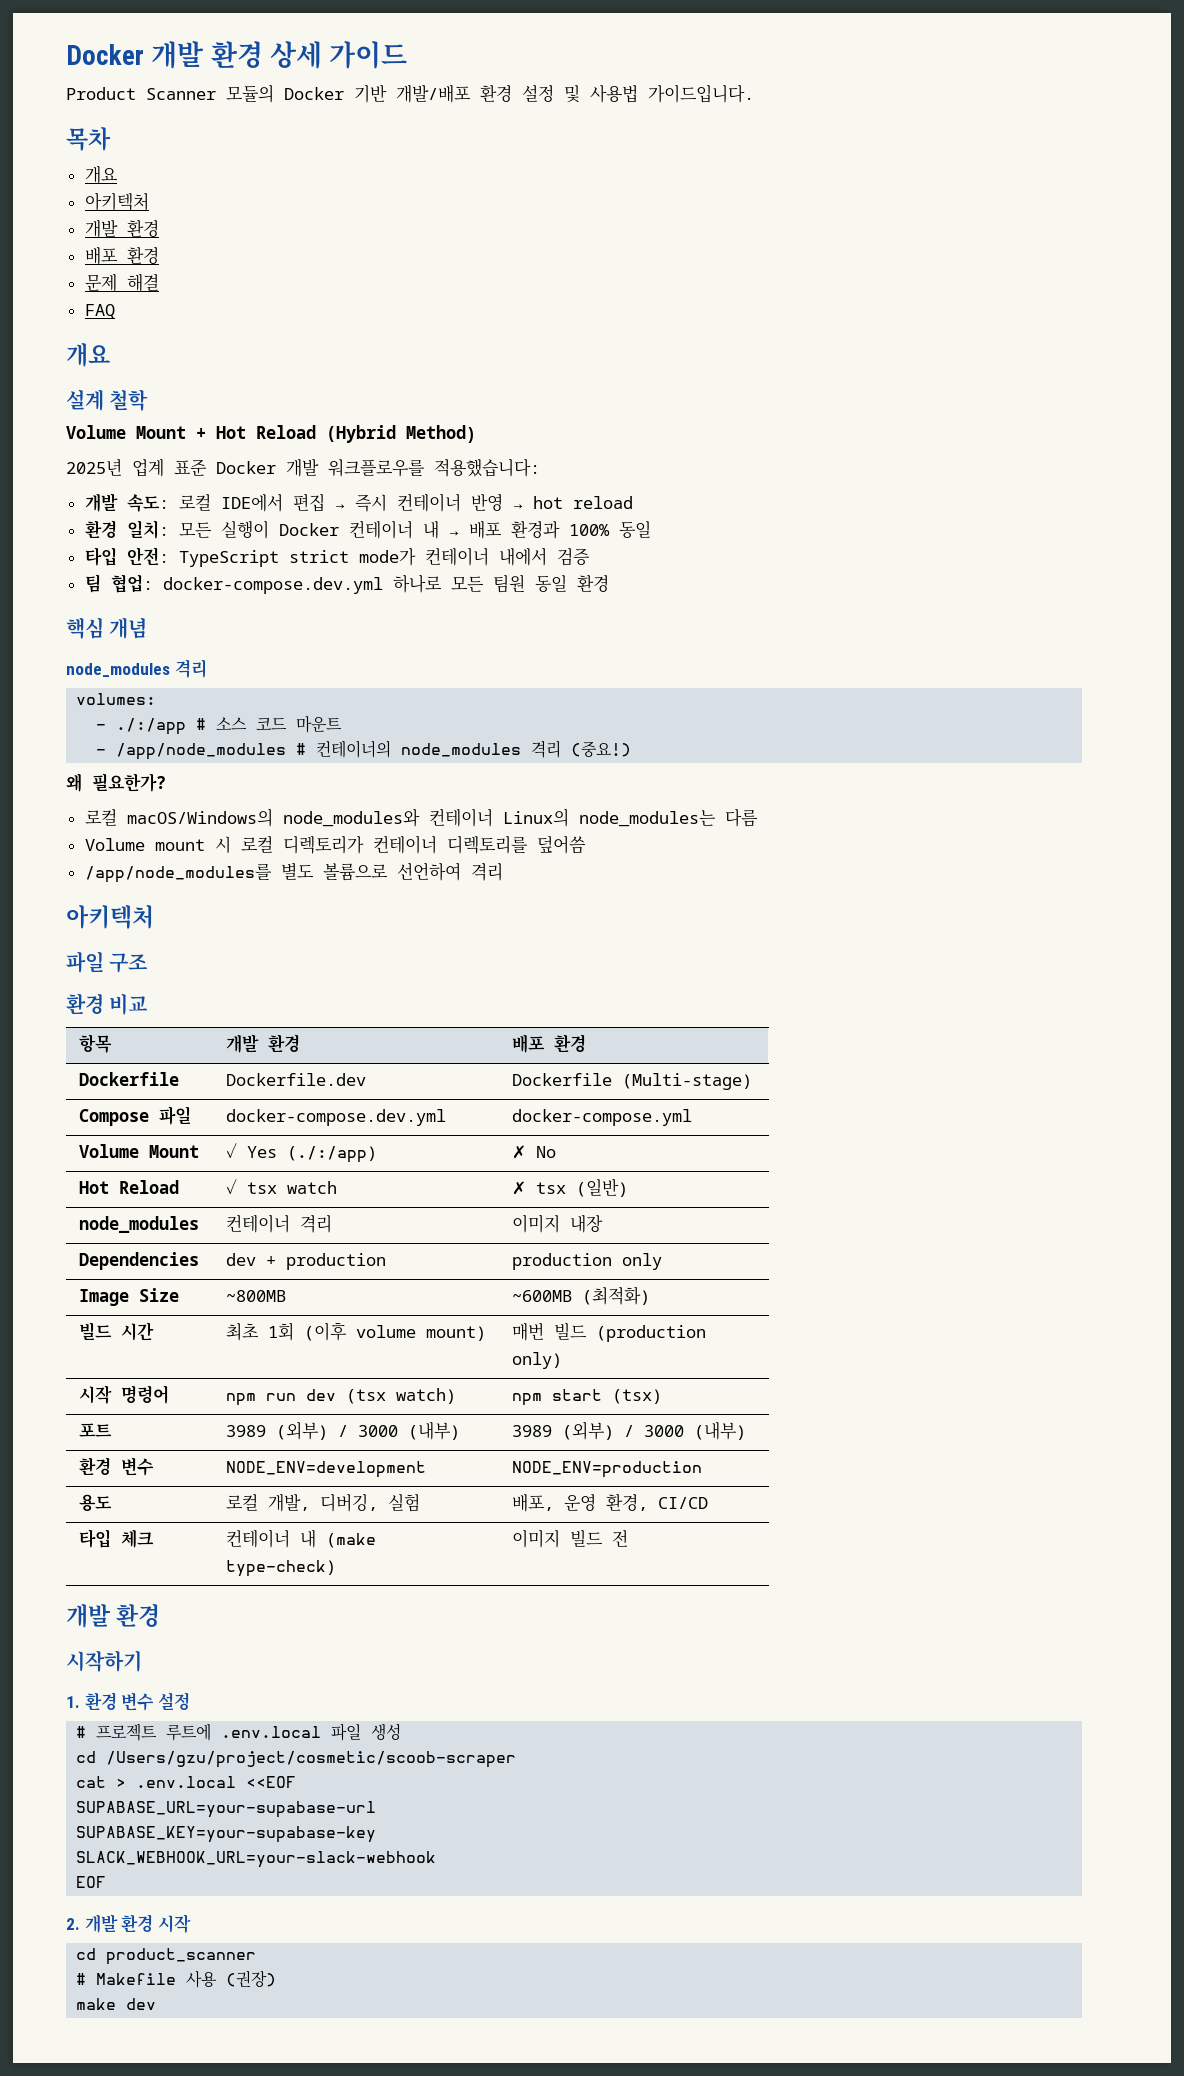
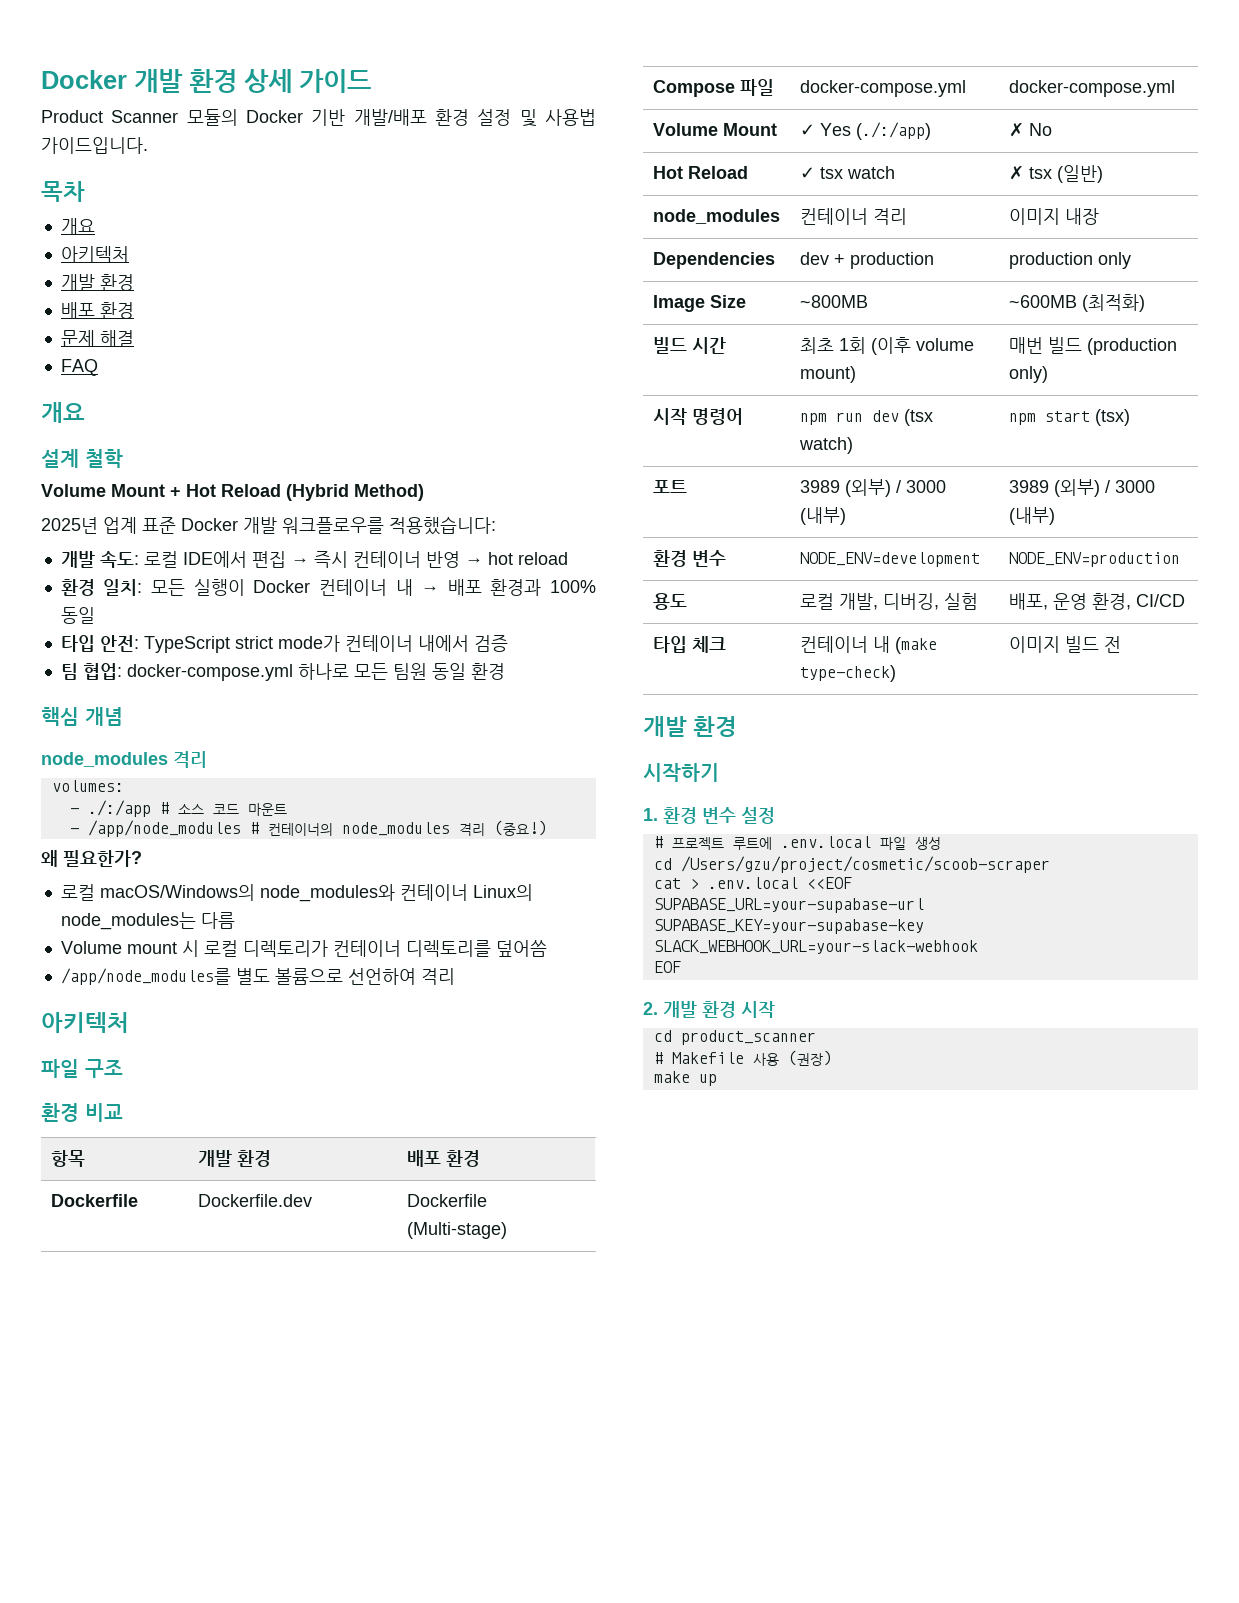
[162,577,383,594] docker-compose.dev.yml -> [126,664,293,681] docker-compose.yml
[226,1109,447,1126] docker-compose.dev.yml -> [799,80,966,97] docker-compose.yml
[126,1998,157,2010] dev -> [698,1074,717,1086] up

